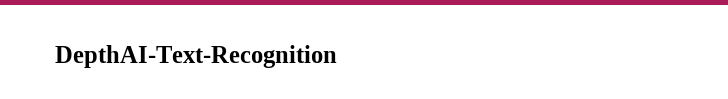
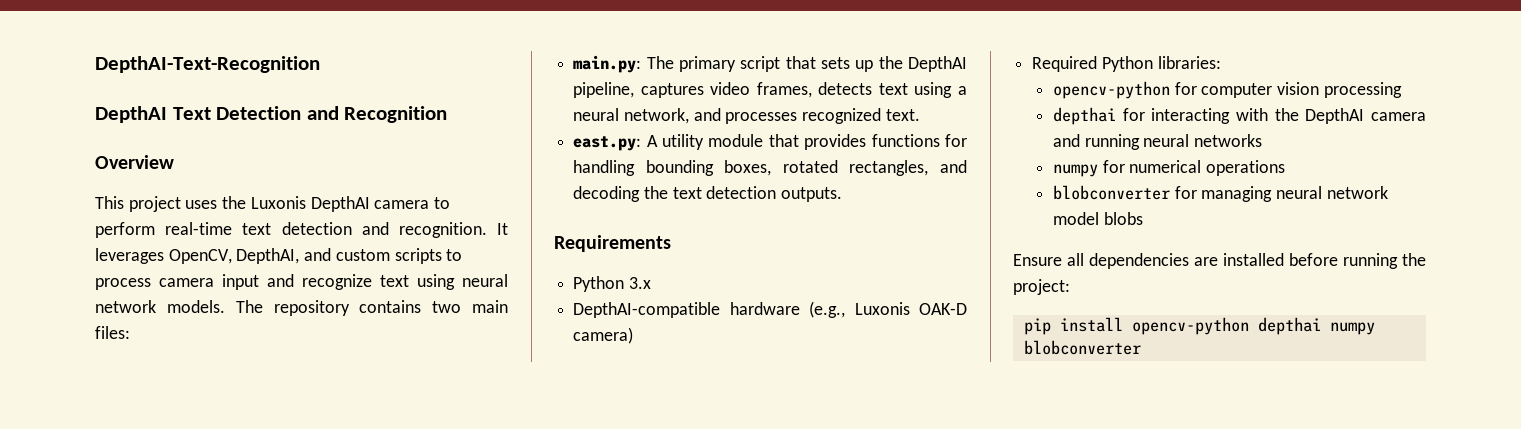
(337, 56) none -> [95,106,448,123] [95,155,174,169] [95,196,451,212] [95,222,509,238] [95,248,463,264] [95,274,508,290] [95,300,508,316] [95,326,130,339] [573,55,967,73] [573,82,967,98] [573,108,920,124] [573,134,967,151] [573,160,967,176] [573,186,843,202] [554,235,671,252] [573,276,651,292] [573,301,967,318] [573,327,634,344] [1032,56,1221,72] [1052,81,1402,99] [1052,107,1426,125] [1052,134,1263,150] [1052,160,1286,177] [1052,185,1388,202] [1052,212,1143,225] [1013,253,1426,269] [1013,279,1070,295] [1023,317,1375,335] [1023,340,1141,355] // DepthAI Text Detection and Recognition // Overview // This project uses the Luxonis DepthAI camera to perform real-time text detection and recognition. It leverages OpenCV, DepthAI, and custom scripts to process camera input and recognize text using neural network models. The repository contains two main files: // main.py: The primary script that sets up the DepthAI pipeline, captures video frames, detects text using a neural network, and processes recognized text. // east.py: A utility module that provides functions for handling bounding boxes, rotated rectangles, and decoding the text detection outputs. // Requirements // Python 3.x // DepthAI-compatible hardware (e.g., Luxonis OAK-D camera) // Required Python libraries: // opencv-python for computer vision processing // depthai for interacting with the DepthAI camera and running neural networks // numpy for numerical operations // blobconverter for managing neural network model blobs // Ensure all dependencies are installed before running the project: // pip install opencv-python depthai numpy blobconverter

